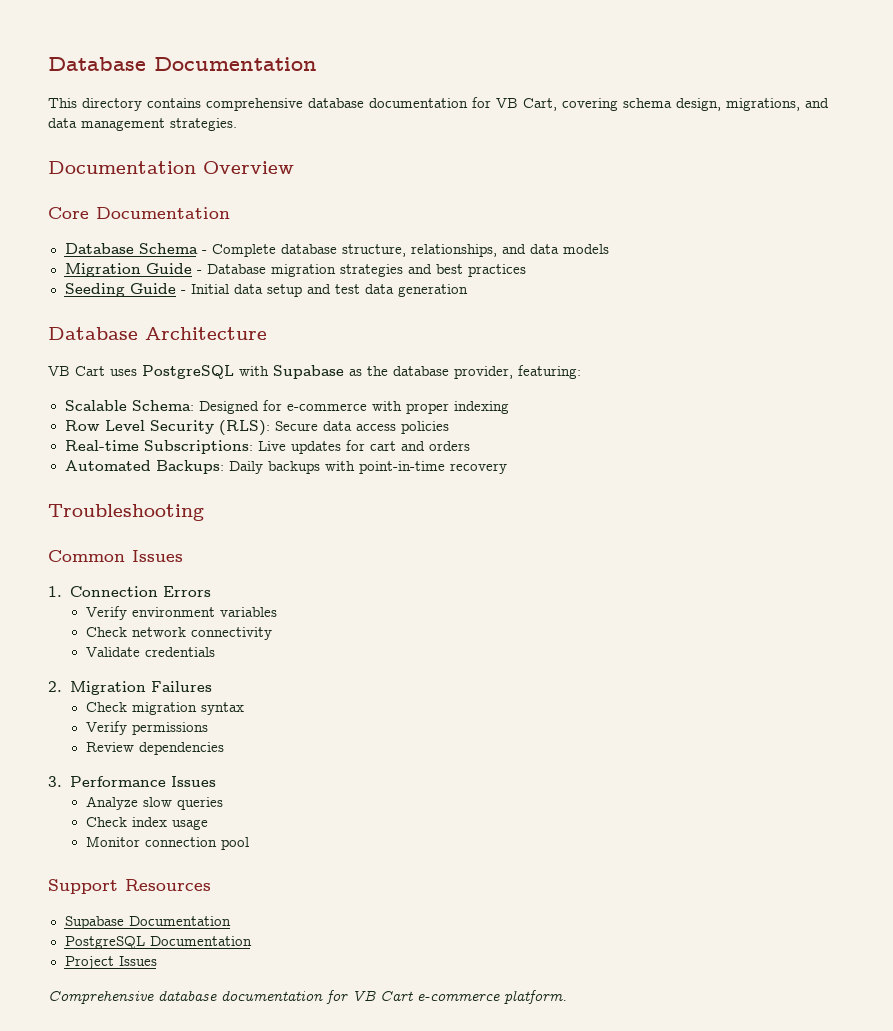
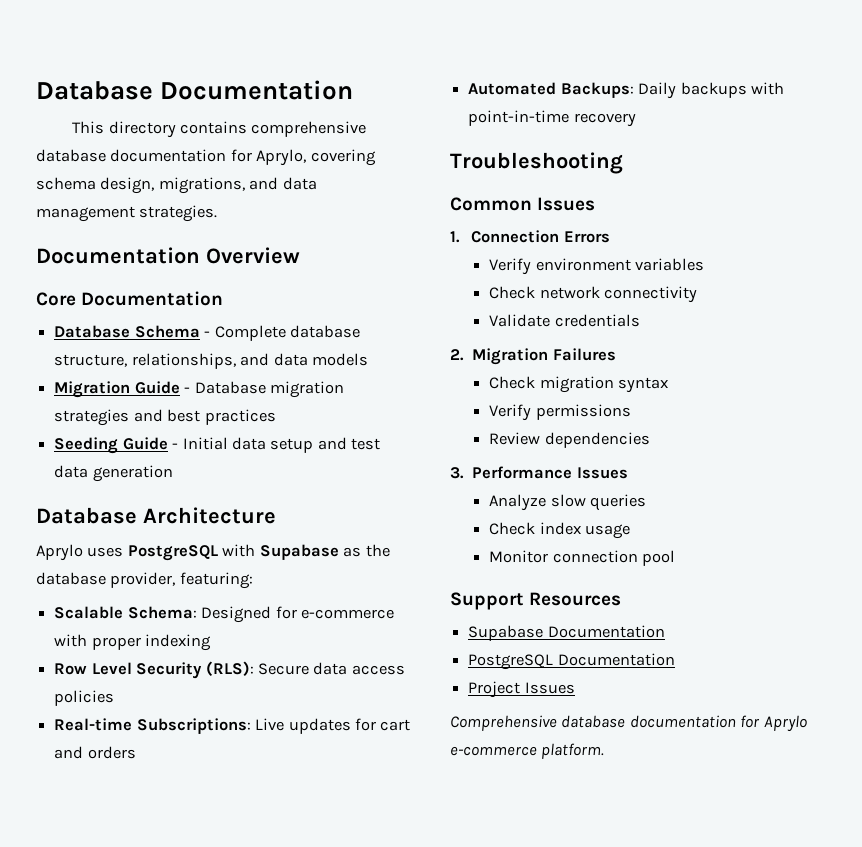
[496,98,557,111] VB Cart, -> [256,149,307,166] Aprylo,
[48,366,105,376] VB Cart -> [36,544,83,561] Aprylo
[352,990,413,1001] VB Cart -> [763,715,807,732] Aprylo

